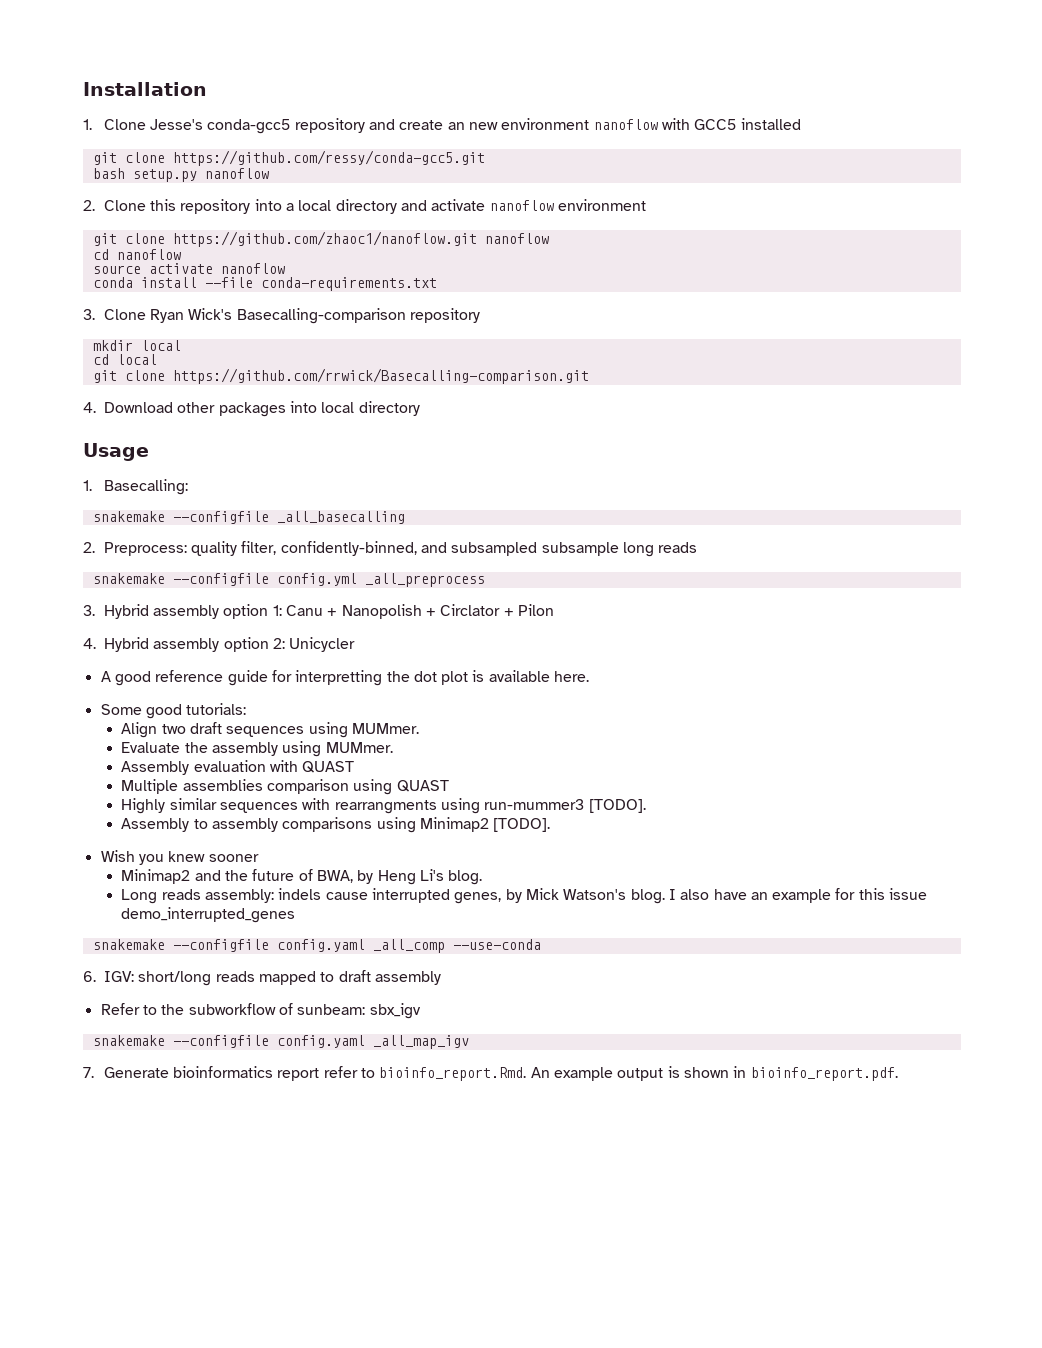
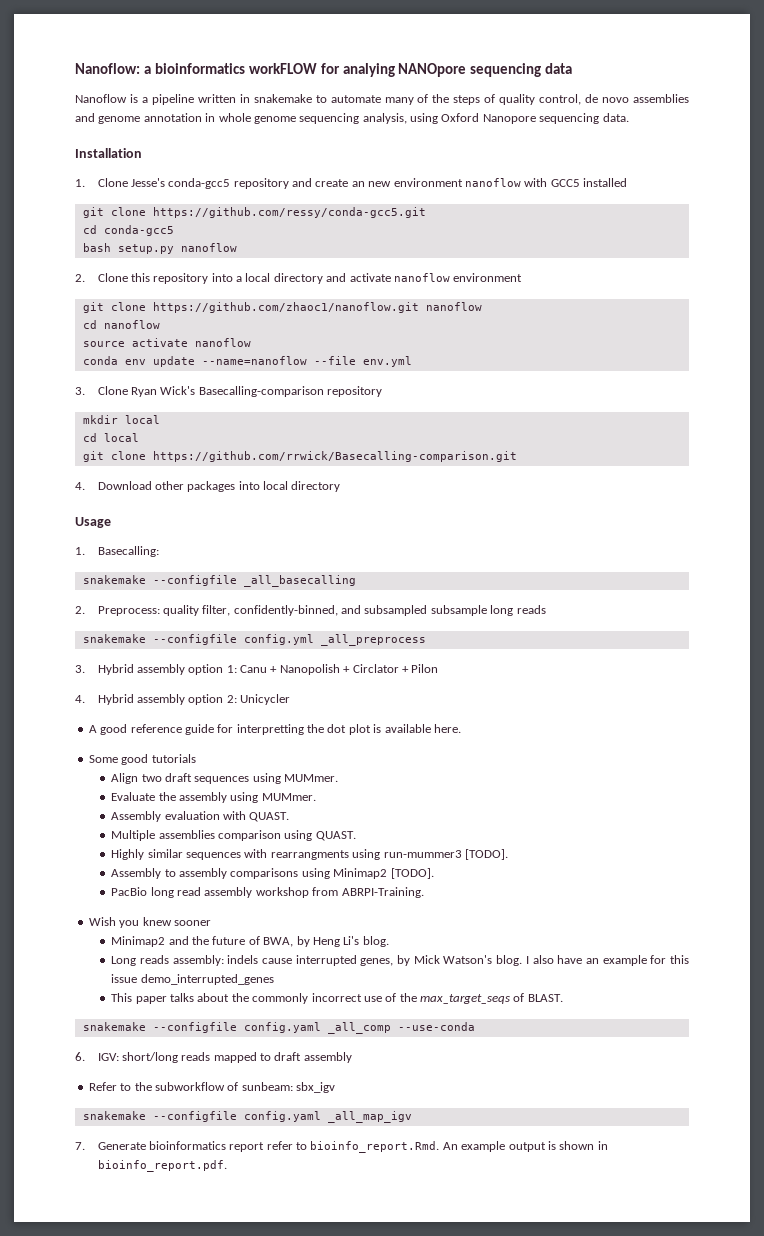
(83, 89) none -> [75,63,573,77] [75,94,690,105] [75,113,629,124] Nanoflow: a bioinformatics workFLOW for analying NANOpore sequencing data // Nanoflow is a pipeline written in snakemake to automate many of the steps of quality control, de novo assemblies and genome annotation in whole genome sequencing analysis, using Oxford Nanopore sequencing data. //
(485, 158) none -> [82,225,174,236] // cd conda-gcc5
[140,277,437,291] install --file conda-requirements.txt -> [124,356,412,367] env update --name=nanoflow --file env.yml
[186,703,247,715] tutorials: -> [151,754,196,763] tutorials
[302,761,355,773] QUAST -> [249,812,290,822] QUAST.
[396,780,449,792] QUAST -> [315,831,356,841] QUAST.
(551, 825) none -> [111,887,424,898] // PacBio long read assembly workshop from ABRPI-Training.
(296, 915) none -> [111,993,563,1004] // This paper talks about the commonly incorrect use of the max_target_seqs of BLAST.

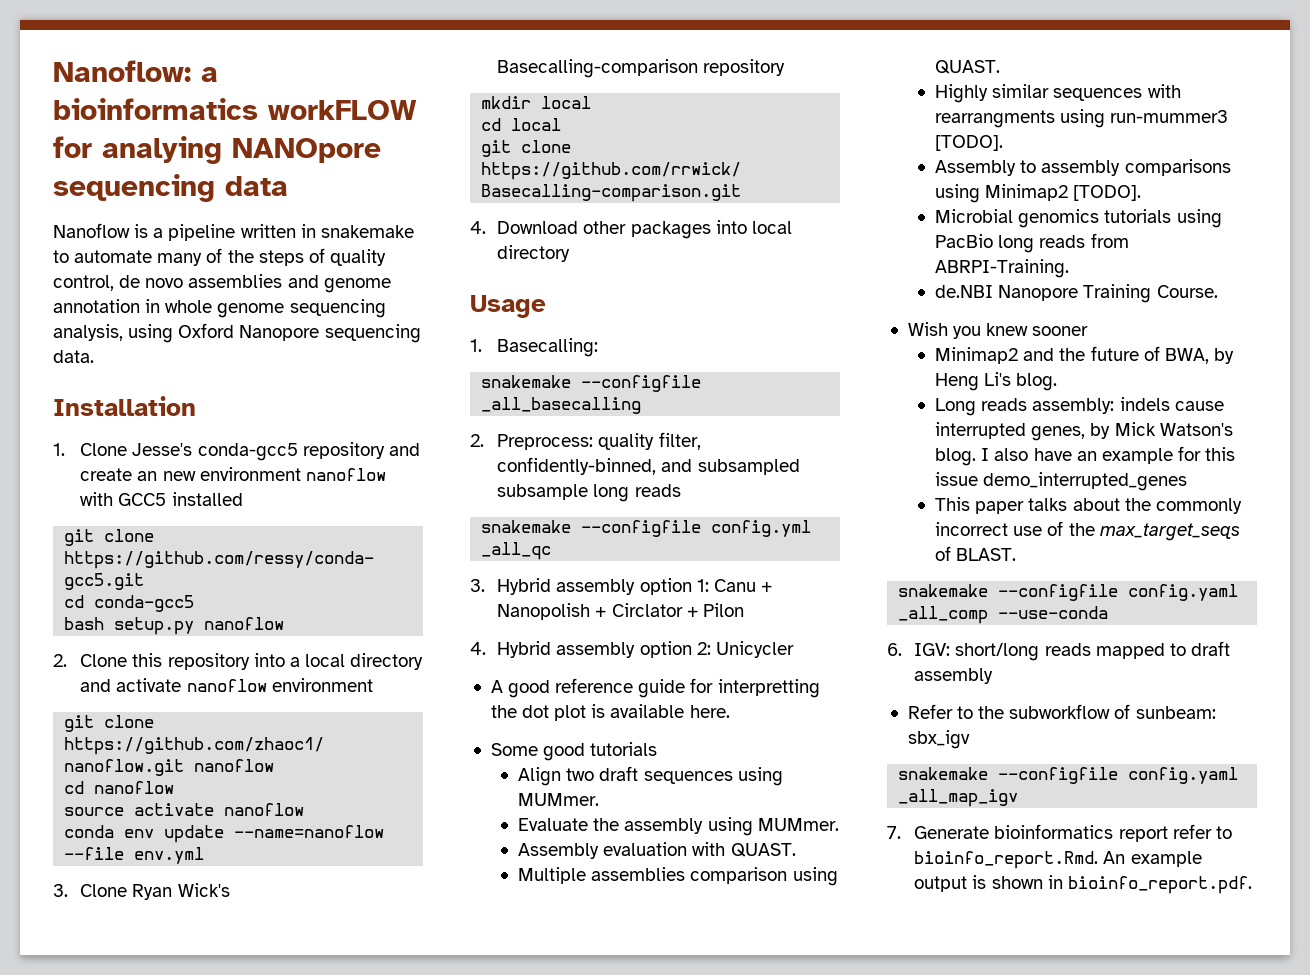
[320,634,426,646] _all_preprocess -> [481,542,552,560] _all_qc
[111,887,424,898] PacBio long read assembly workshop from ABRPI-Training. -> [935,209,1222,228] [935,233,1129,253] [935,259,1070,278] [935,284,1218,303] Microbial genomics tutorials using PacBio long reads from ABRPI-Training. // de.NBI Nanopore Training Course.

